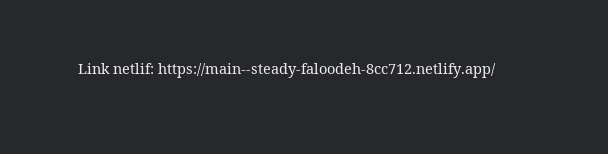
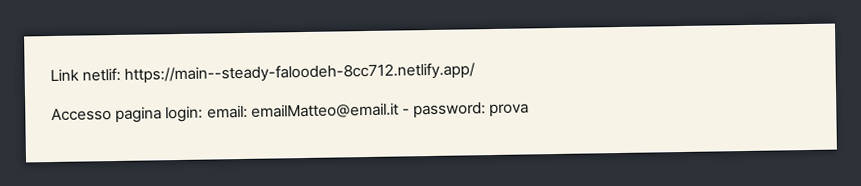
(496, 70) none -> [51,102,530,124] // Accesso pagina login: email: emailMatteo@email.it - password: prova

